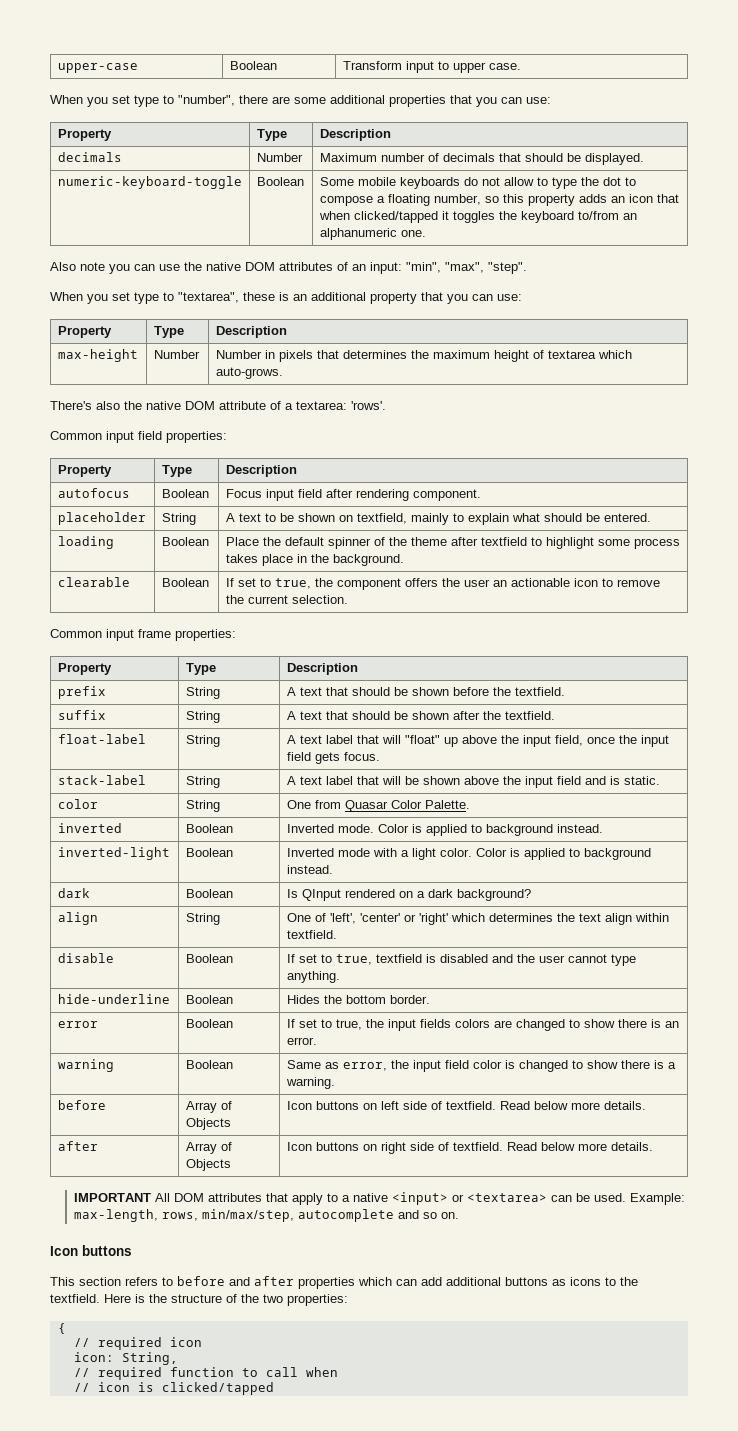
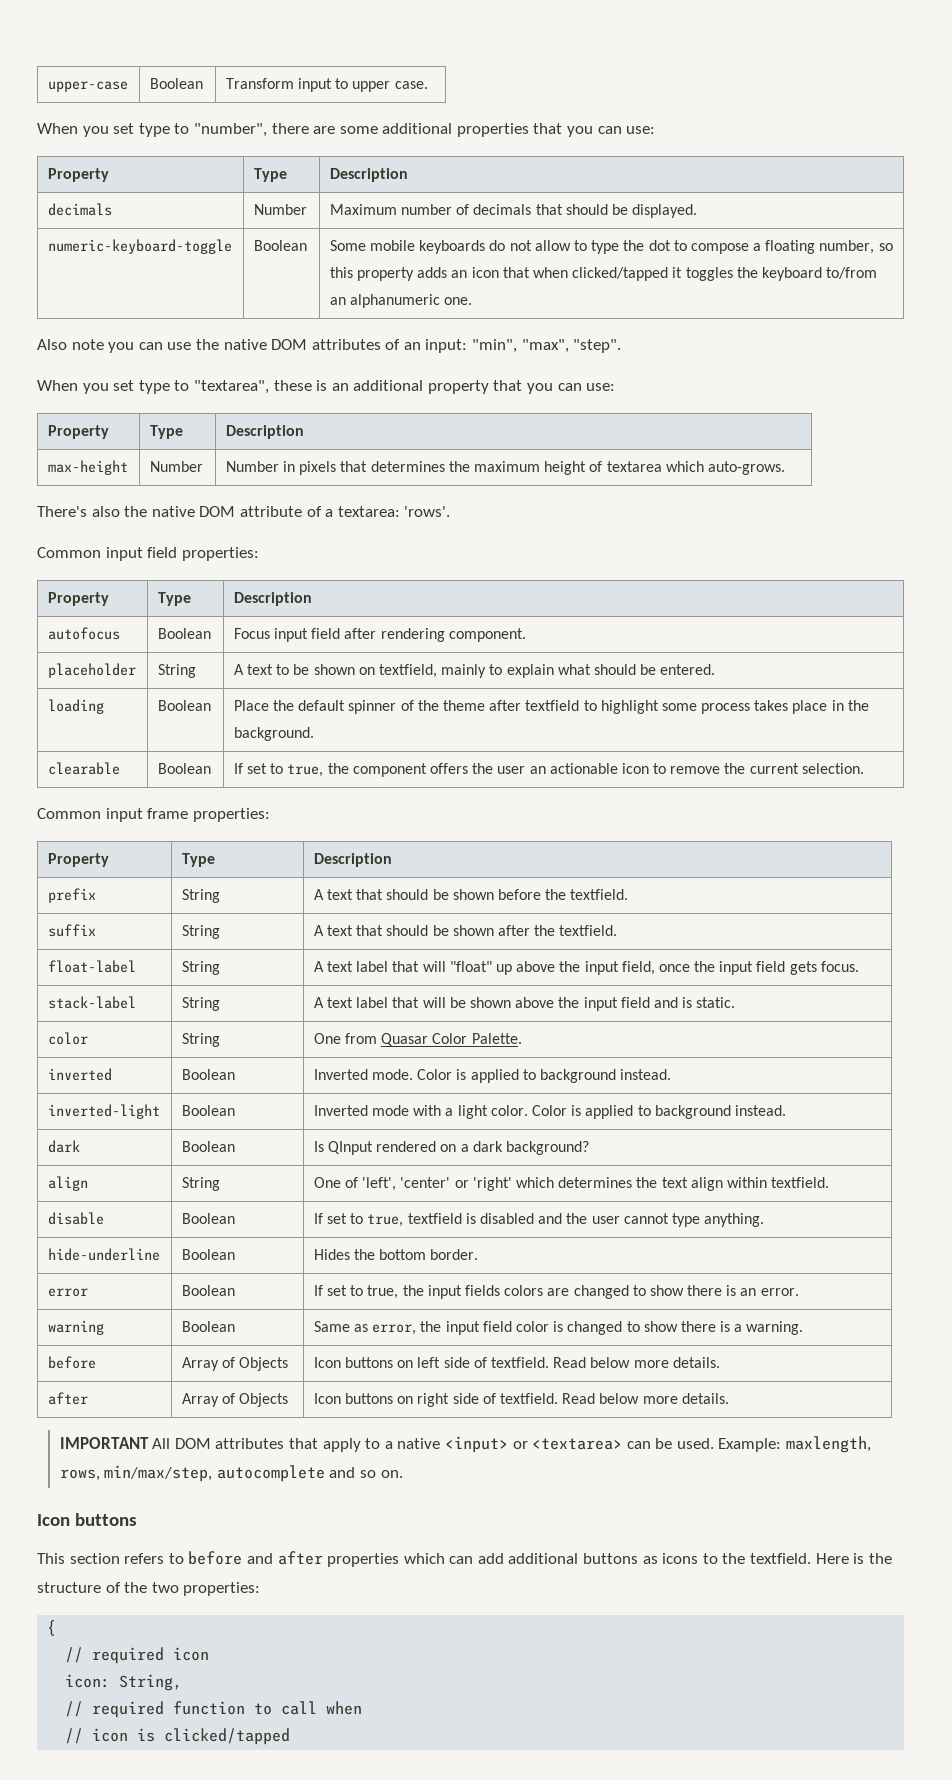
[74,1209,159,1222] max-length, -> [786,1436,872,1453] maxlength,

